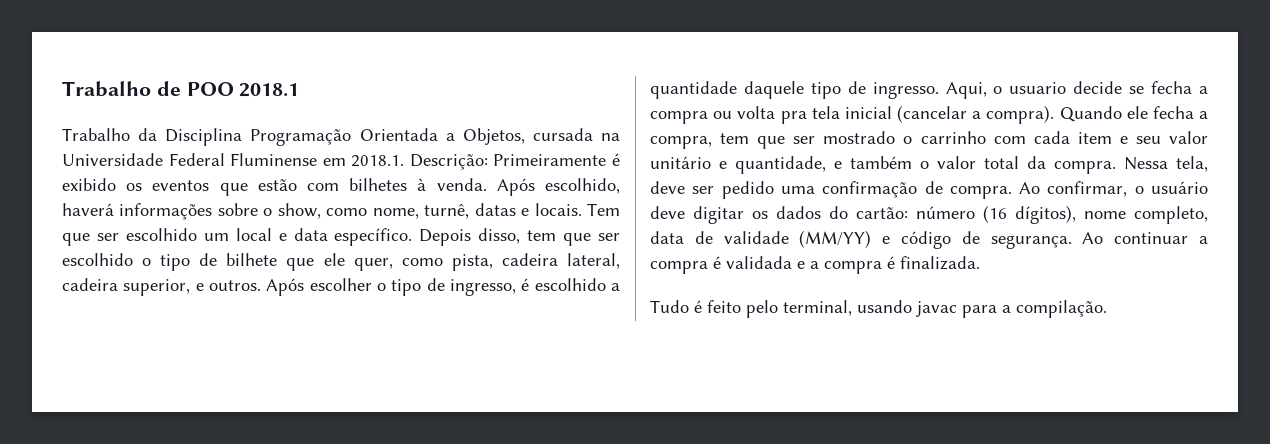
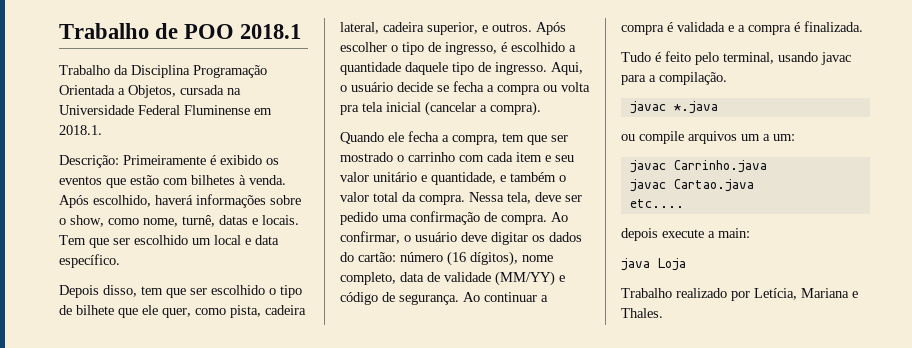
(405, 161) none -> (102, 130) //
(413, 237) none -> (120, 261) //
[1009,82,1067,94] usuario -> [351,82,393,92] usuário
(1055, 114) none -> (541, 108) //
(1107, 309) none -> [629,101,718,114] [621,131,795,144] [629,160,767,173] [629,179,754,192] [629,199,684,208] [621,228,750,241] [621,258,686,271] [621,288,858,301] [621,308,663,318] // javac *.java // ou compile arquivos um a um: // javac Carrinho.java // javac Cartao.java // etc.... // depois execute a main: // java Loja // Trabalho realizado por Letícia, Mariana e Thales.

